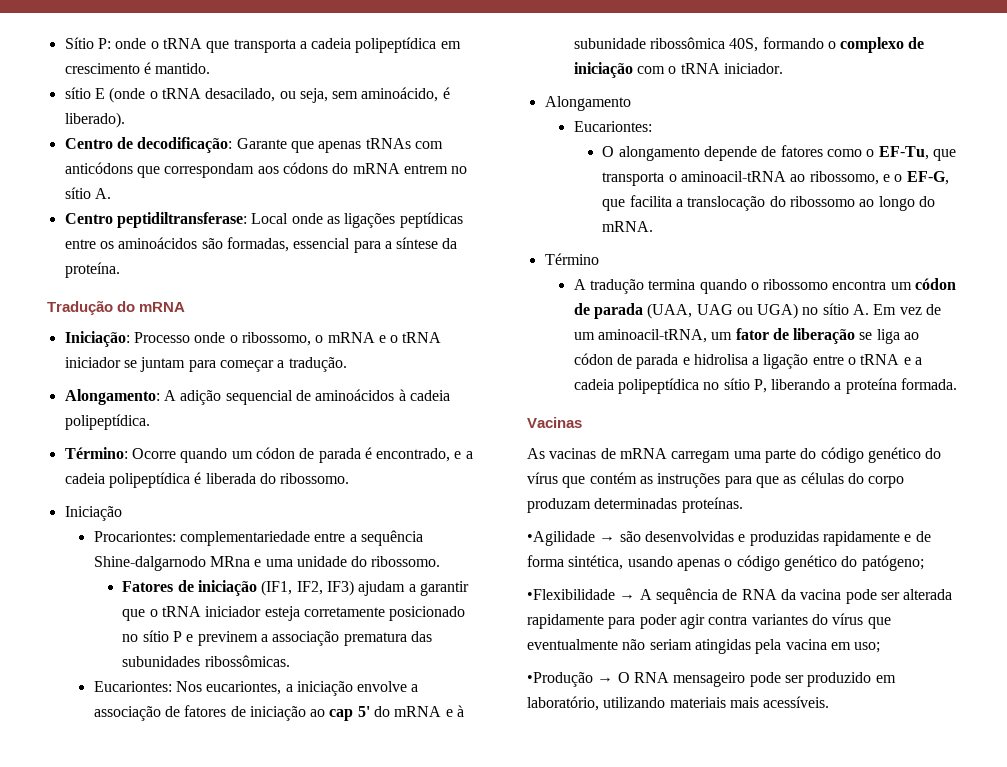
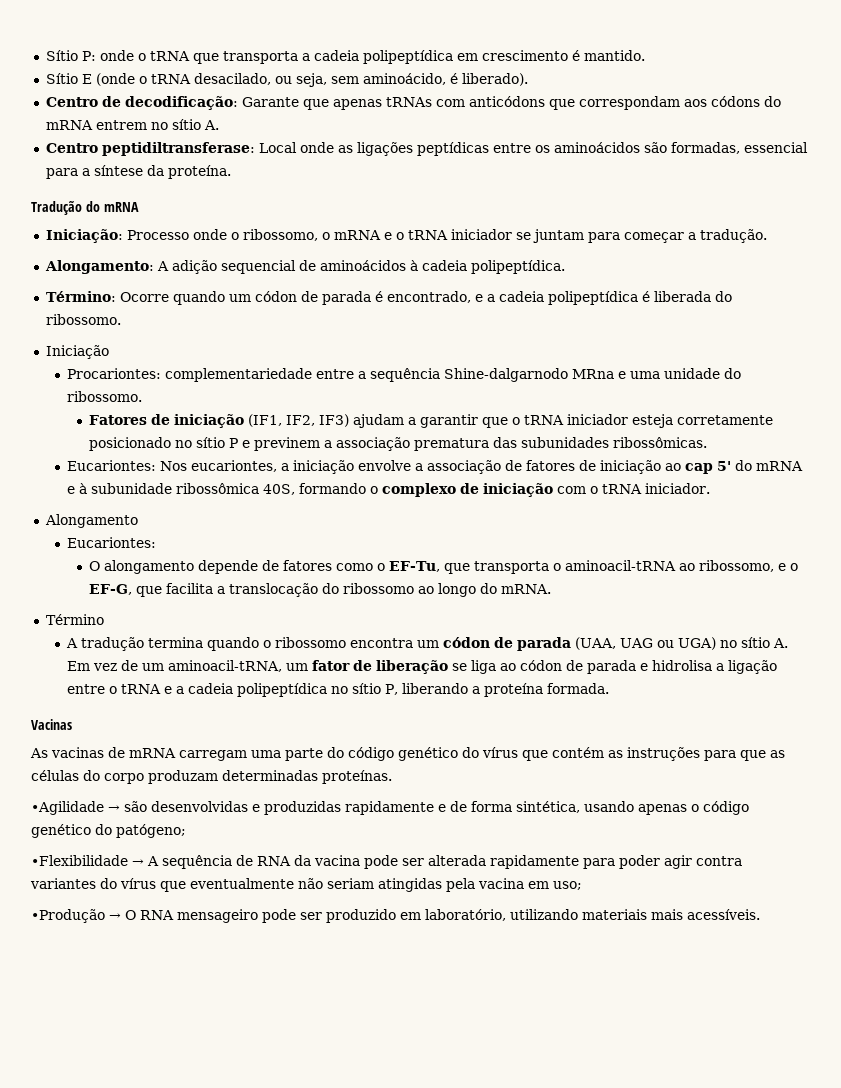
[64,87,91,99] sítio -> [45,73,78,84] Sítio

